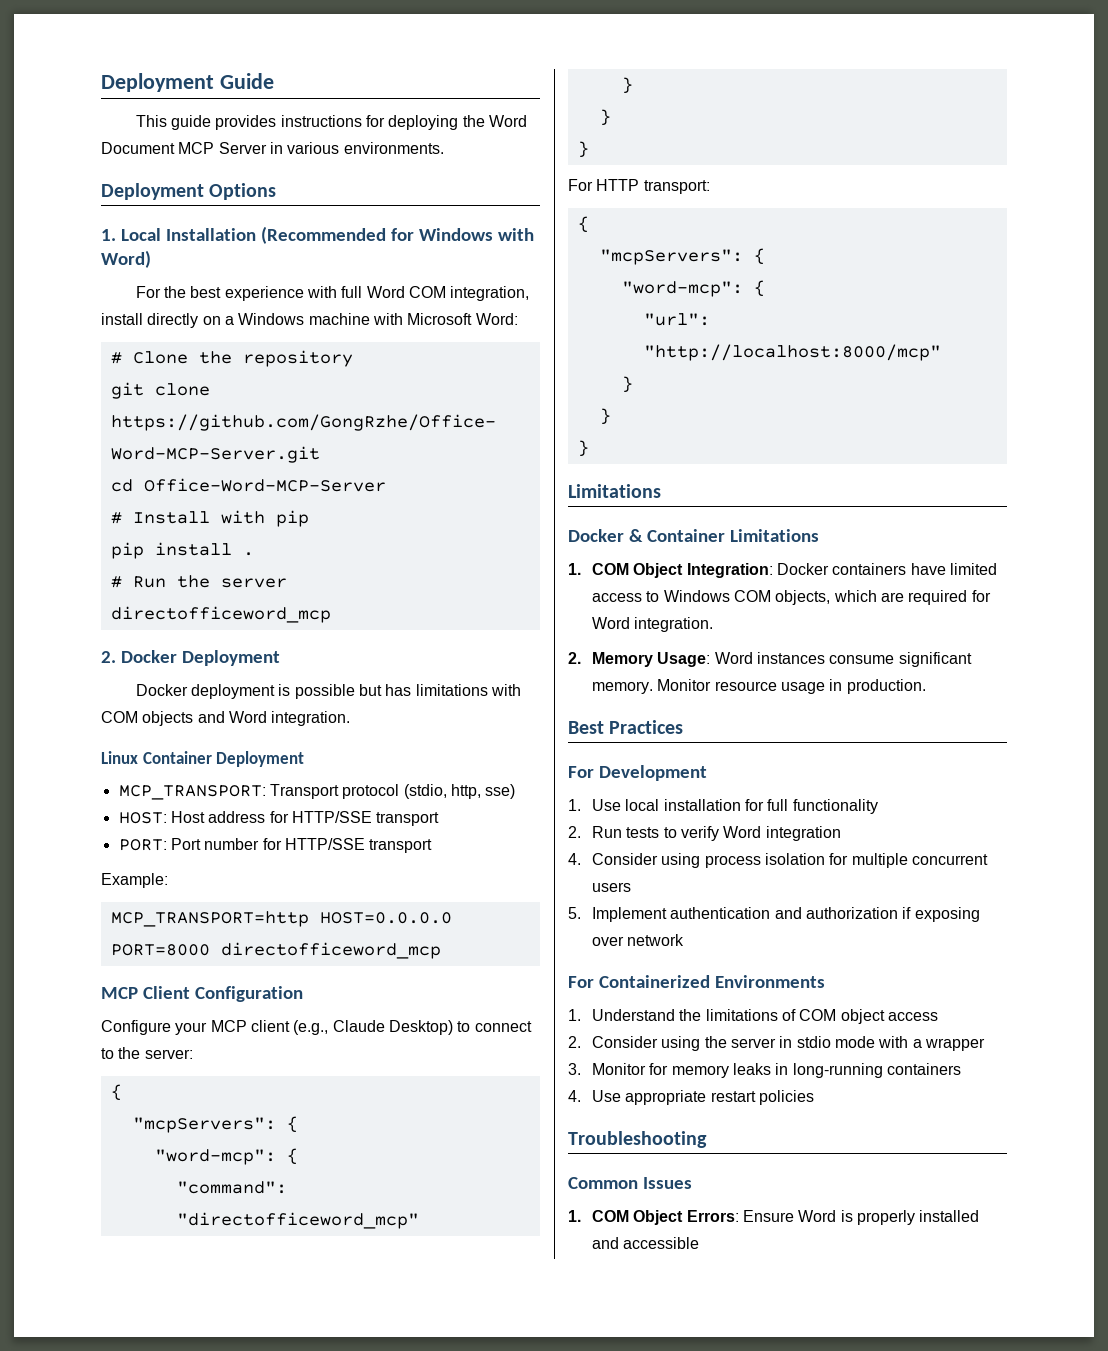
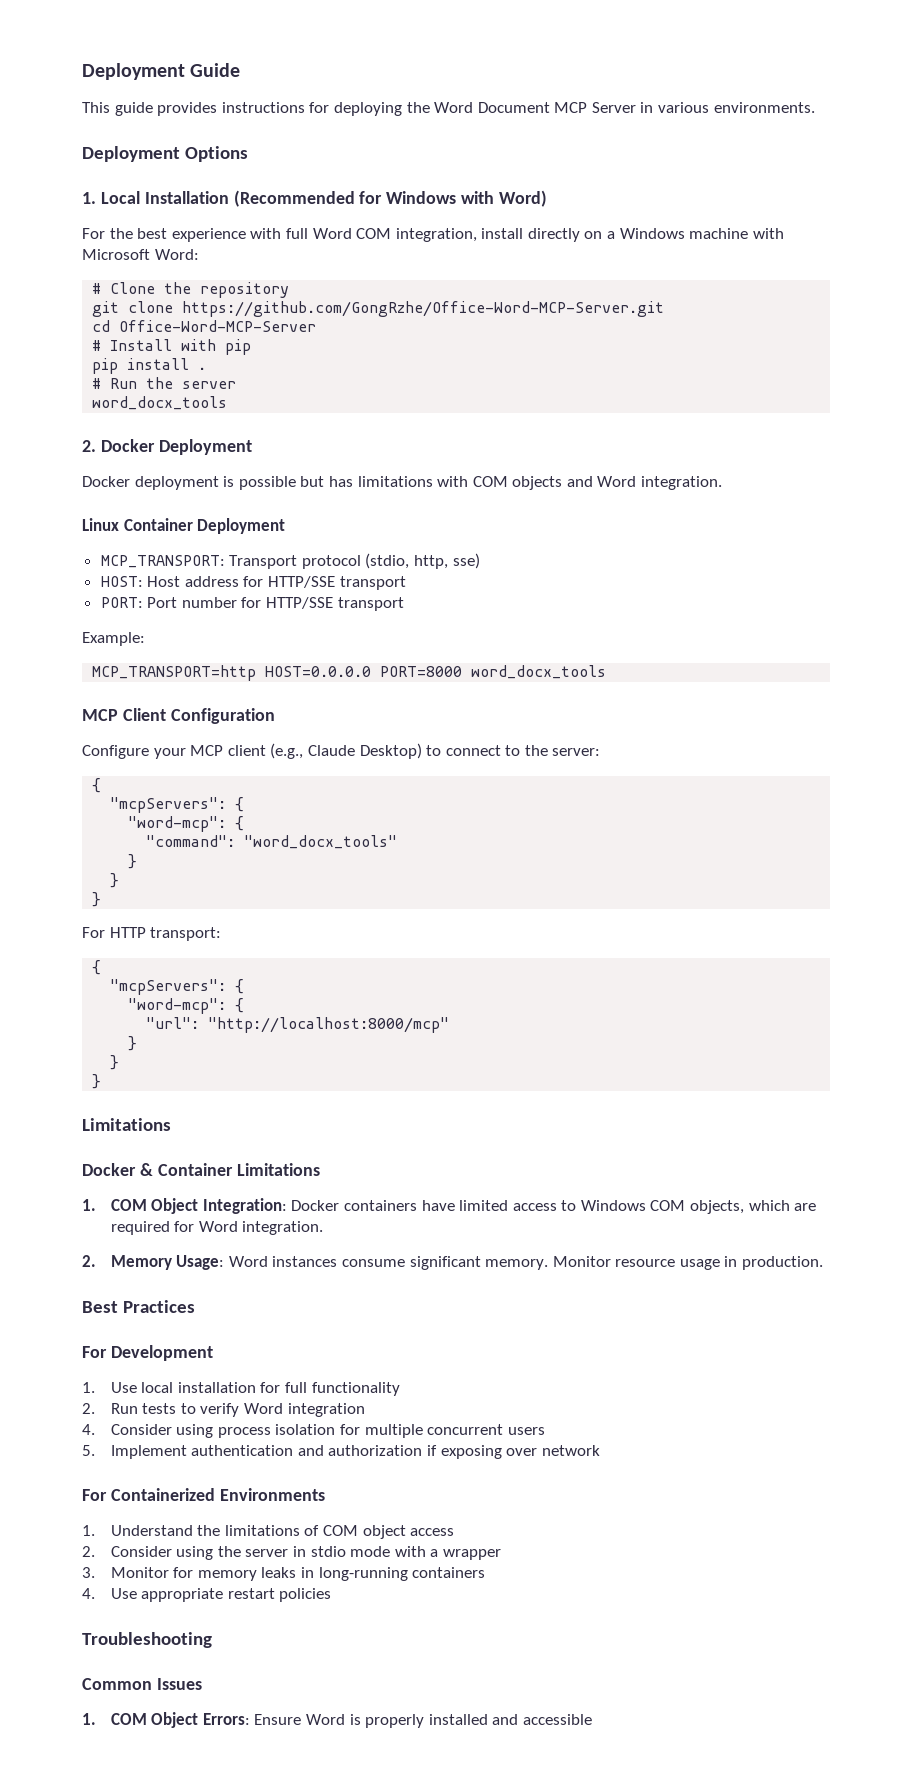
[110,606,331,623] directofficeword_mcp -> [92,396,228,410] word_docx_tools
[220,942,441,959] directofficeword_mcp -> [471,665,607,679] word_docx_tools
[176,1212,419,1229] "directofficeword_mcp" -> [244,835,398,849] "word_docx_tools"

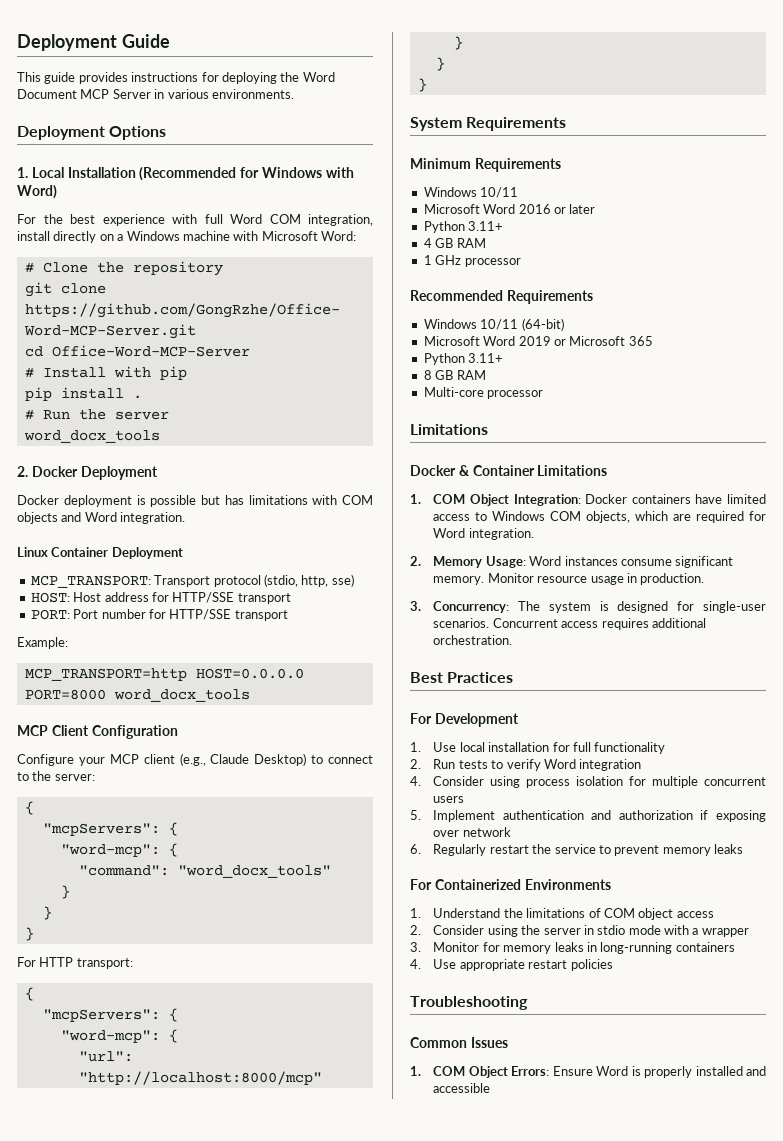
(102, 1081) none -> [410,117,567,131] [410,158,561,172] [423,187,519,198] [423,204,596,214] [423,221,504,233] [423,238,486,248] [423,255,521,267] [410,290,593,304] [423,318,564,331] [423,336,653,346] [423,353,504,365] [423,370,486,380] [423,387,544,399] // System Requirements // Minimum Requirements // Windows 10/11 // Microsoft Word 2016 or later // Python 3.11+ // 4 GB RAM // 1 GHz processor // Recommended Requirements // Windows 10/11 (64-bit) // Microsoft Word 2019 or Microsoft 365 // Python 3.11+ // 8 GB RAM // Multi-core processor
(824, 1263) none -> [410,601,766,613] [433,618,706,630] [433,635,513,645] // 3. Concurrency: The system is designed for single-user scenarios. Concurrent access requires additional orchestration.
(600, 1450) none -> [410,844,744,856] // 6. Regularly restart the service to prevent memory leaks

